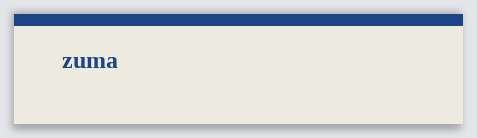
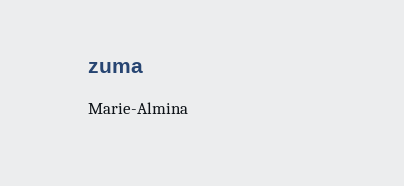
(118, 62) none -> [88,102,188,114] // Marie-Almina

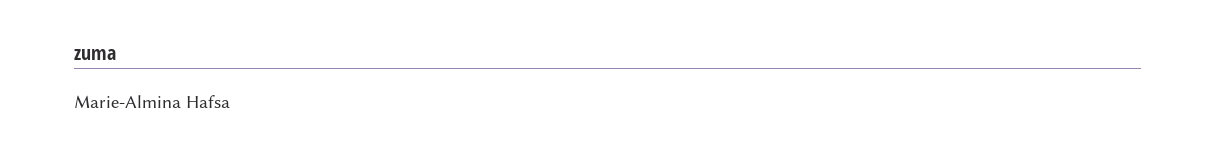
(188, 108) none -> [186,95,230,108] Hafsa

